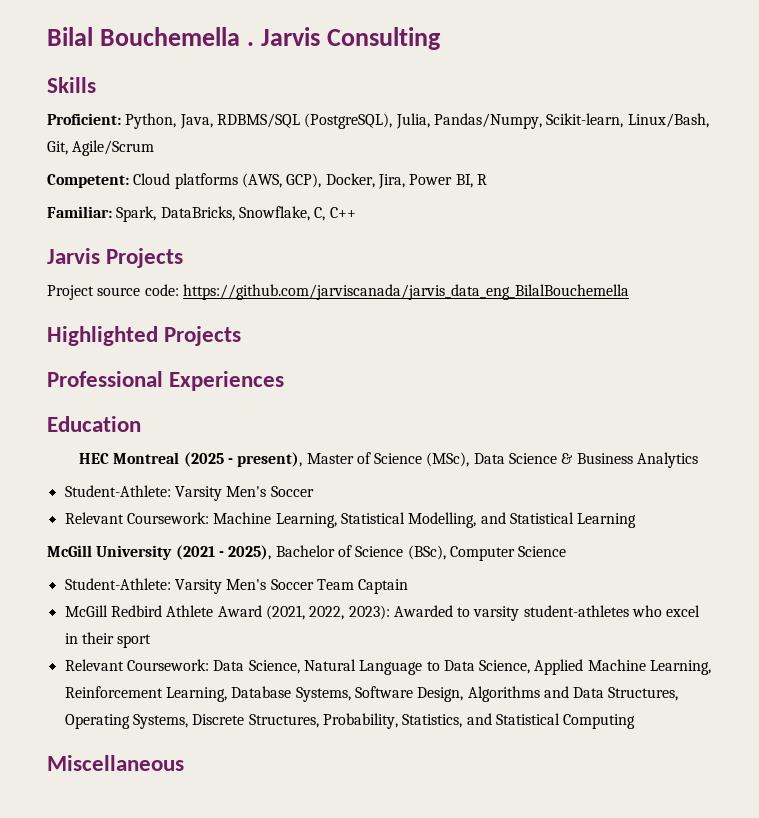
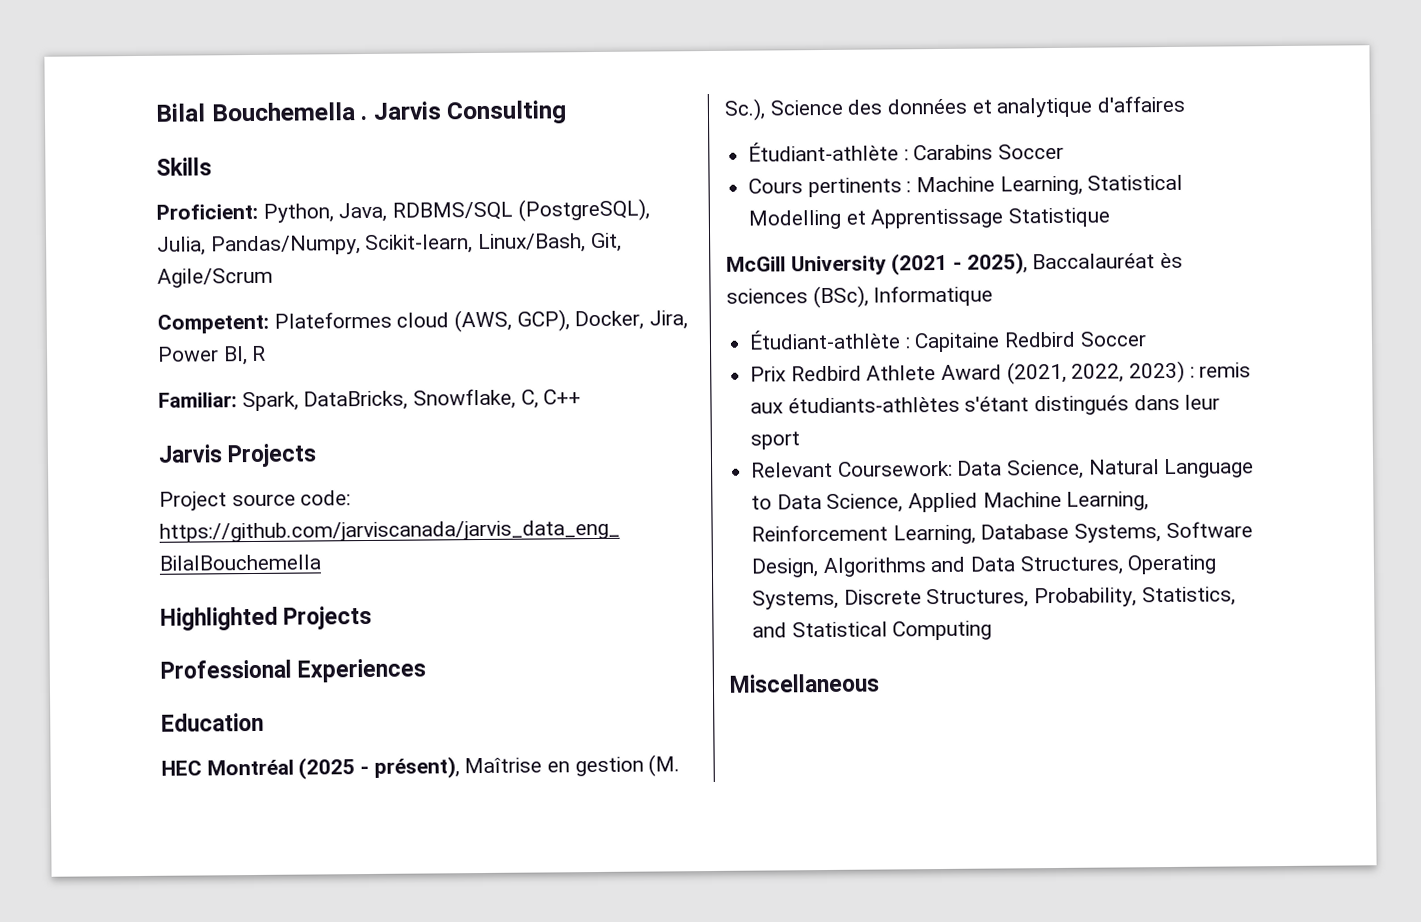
[133,173,238,189] Cloud platforms -> [273,311,450,329] Plateformes cloud
[113,452,180,464] Montreal -> [206,759,294,776] Montréal
[237,452,699,468] [64,485,314,501] [64,512,637,528] present), Master of Science (MSc), Data Science & Business Analytics // Student-Athlete: Varsity Men's Soccer // Relevant Coursework: Machine Learning, Statistical Modelling, and Statistical Learning -> [373,754,681,779] [724,95,1186,121] [748,141,1065,162] [748,174,1184,198] [748,207,1111,230] présent), Maîtrise en gestion (M. Sc.), Science des données et analytique d'affaires // Étudiant-athlète : Carabins Soccer // Cours pertinents : Machine Learning, Statistical Modelling et Apprentissage Statistique
[275,545,567,561] [64,578,409,594] [64,605,108,617] Bachelor of Science (BSc), Computer Science // Student-Athlete: Varsity Men's Soccer Team Captain // McGill -> [1032,252,1184,270] [726,285,994,309] [749,329,1147,353] [750,366,787,382] Baccalauréat ès sciences (BSc), Informatique // Étudiant-athlète : Capitaine Redbird Soccer // Prix
[348,605,701,621] [64,632,114,644] 2023): Awarded to varsity student-athletes who excel in their -> [1129,360,1252,384] [750,394,1221,416] 2023) : remis aux étudiants-athlètes s'étant distingués dans leur

